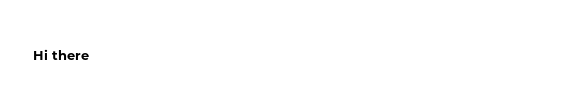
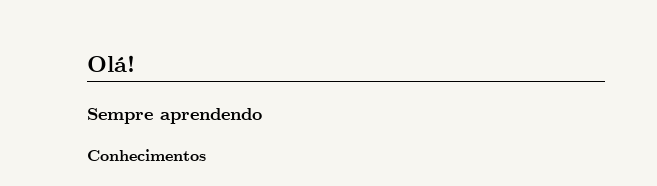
[33,49,89,60] Hi there -> [87,55,135,72] [87,108,262,124] [87,149,206,161] Olá! // Sempre aprendendo // Conhecimentos

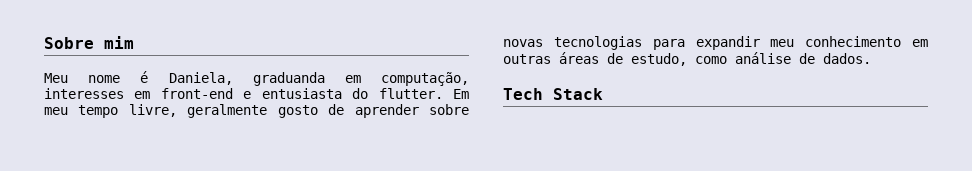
[87,55,135,72] [87,108,262,124] [87,149,206,161] Olá! // Sempre aprendendo // Conhecimentos -> [44,36,134,49] [44,71,469,86] [44,88,469,99] [44,104,469,118] [503,36,928,50] [503,52,871,66] [503,88,603,100] Sobre mim // Meu nome é Daniela, graduanda em computação, interesses em front-end e entusiasta do flutter. Em meu tempo livre, geralmente gosto de aprender sobre novas tecnologias para expandir meu conhecimento em outras áreas de estudo, como análise de dados. // Tech Stack

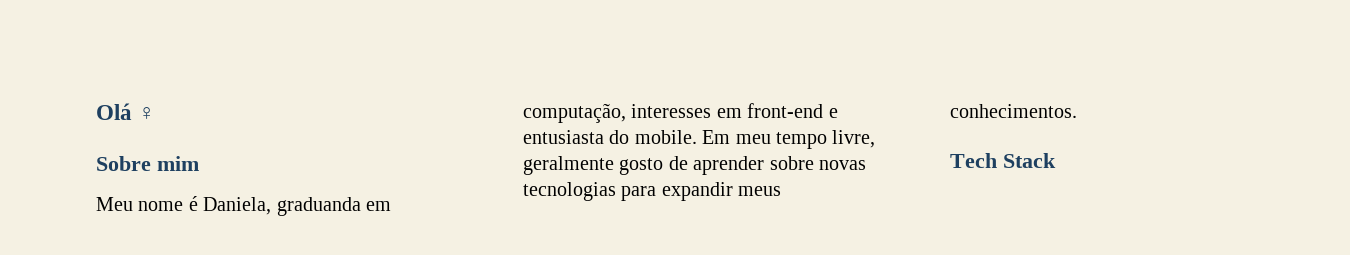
(44, 43) none -> [96,103,156,120] Olá ♀ //
[378,88,443,99] flutter. -> [634,130,697,144] mobile.
[770,36,928,47] [503,52,871,66] meu conhecimento em outras áreas de estudo, como análise de dados. -> [738,186,782,196] [950,104,1077,118] meus conhecimentos.

